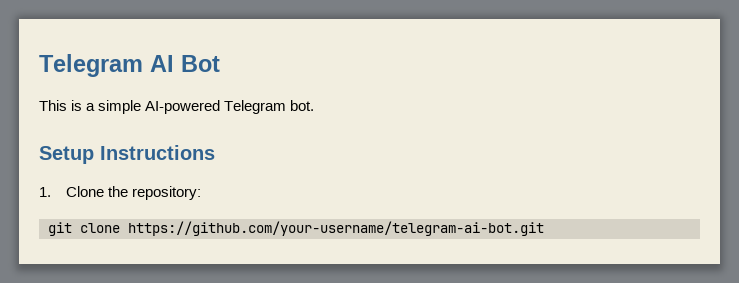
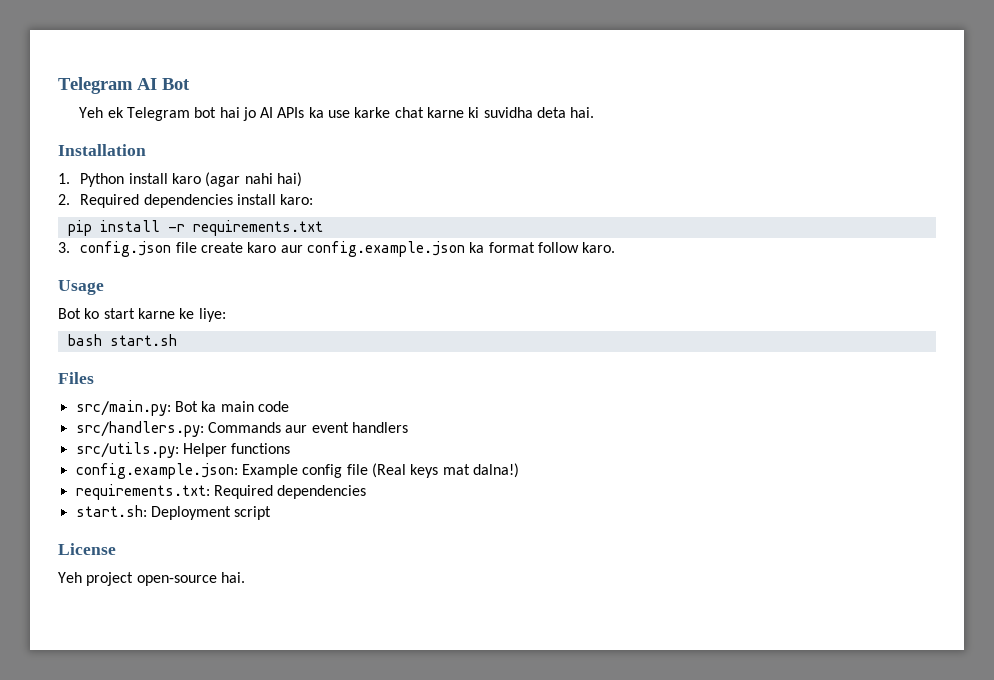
[39,100,315,114] [39,145,215,164] [39,186,201,200] [48,221,544,236] This is a simple AI-powered Telegram bot. // Setup Instructions // 1. Clone the repository: // git clone https://github.com/your-username/telegram-ai-bot.git -> [79,107,595,121] [58,144,146,156] [58,172,303,187] [58,194,314,208] [67,220,323,236] [58,241,616,257] [58,280,104,295] [58,308,226,322] [67,334,177,346] [58,372,94,384] [75,400,289,416] [75,421,408,437] [75,442,291,458] [75,463,519,479] [75,484,367,500] [75,505,272,520] [58,543,116,555] [58,572,245,586] Yeh ek Telegram bot hai jo AI APIs ka use karke chat karne ki suvidha deta hai. // Installation // 1. Python install karo (agar nahi hai) // 2. Required dependencies install karo: // pip install -r requirements.txt // 3. config.json file create karo aur config.example.json ka format follow karo. // Usage // Bot ko start karne ke liye: // bash start.sh // Files // src/main.py: Bot ka main code // src/handlers.py: Commands aur event handlers // src/utils.py: Helper functions // config.example.json: Example config file (Real keys mat dalna!) // requirements.txt: Required dependencies // start.sh: Deployment script // License // Yeh project open-source hai.

